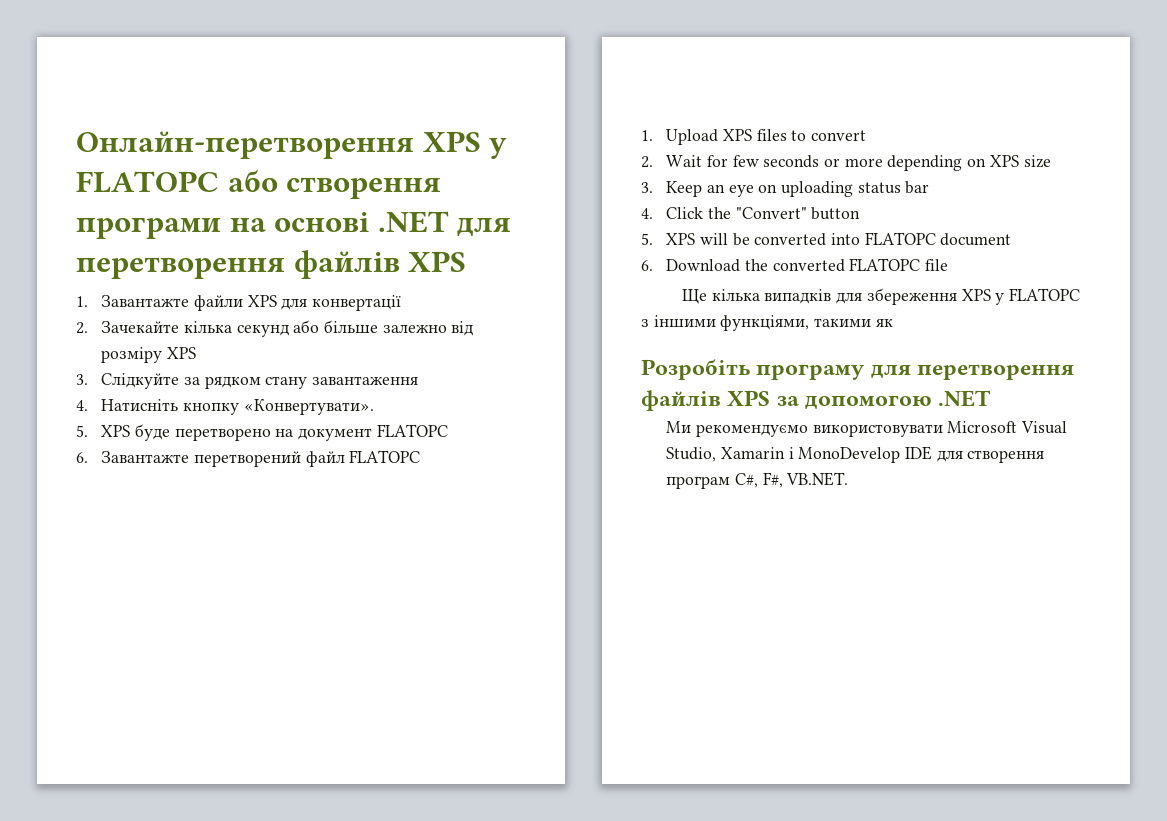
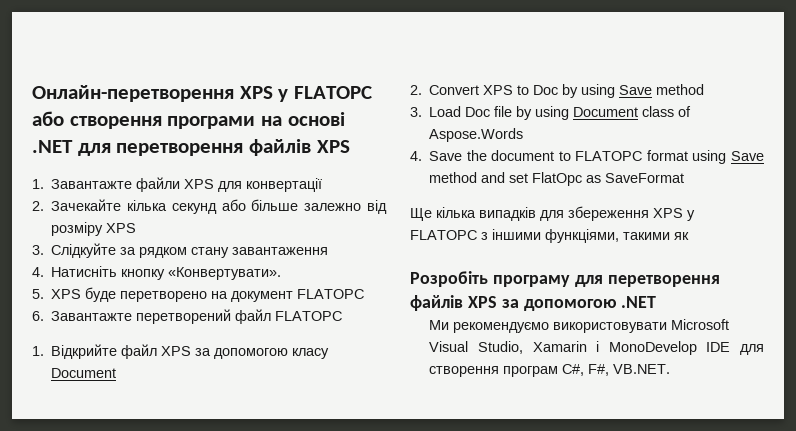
[666,129,867,145] [641,155,1051,171] [641,181,930,197] [641,207,861,220] [641,232,1012,246] [641,258,949,272] Upload XPS files to convert // 2. Wait for few seconds or more depending on XPS size // 3. Keep an eye on uploading status bar // 4. Click the "Convert" button // 5. XPS will be converted into FLATOPC document // 6. Download the converted FLATOPC file -> [51,344,330,359] [51,368,117,378] [410,84,705,98] [410,106,692,120] [429,128,524,142] [410,150,764,164] [429,172,685,186] Відкрийте файл XPS за допомогою класу Document // 2. Convert XPS to Doc by using Save method // 3. Load Doc file by using Document class of Aspose.Words // 4. Save the document to FLATOPC format using Save method and set FlatOpc as SaveFormat

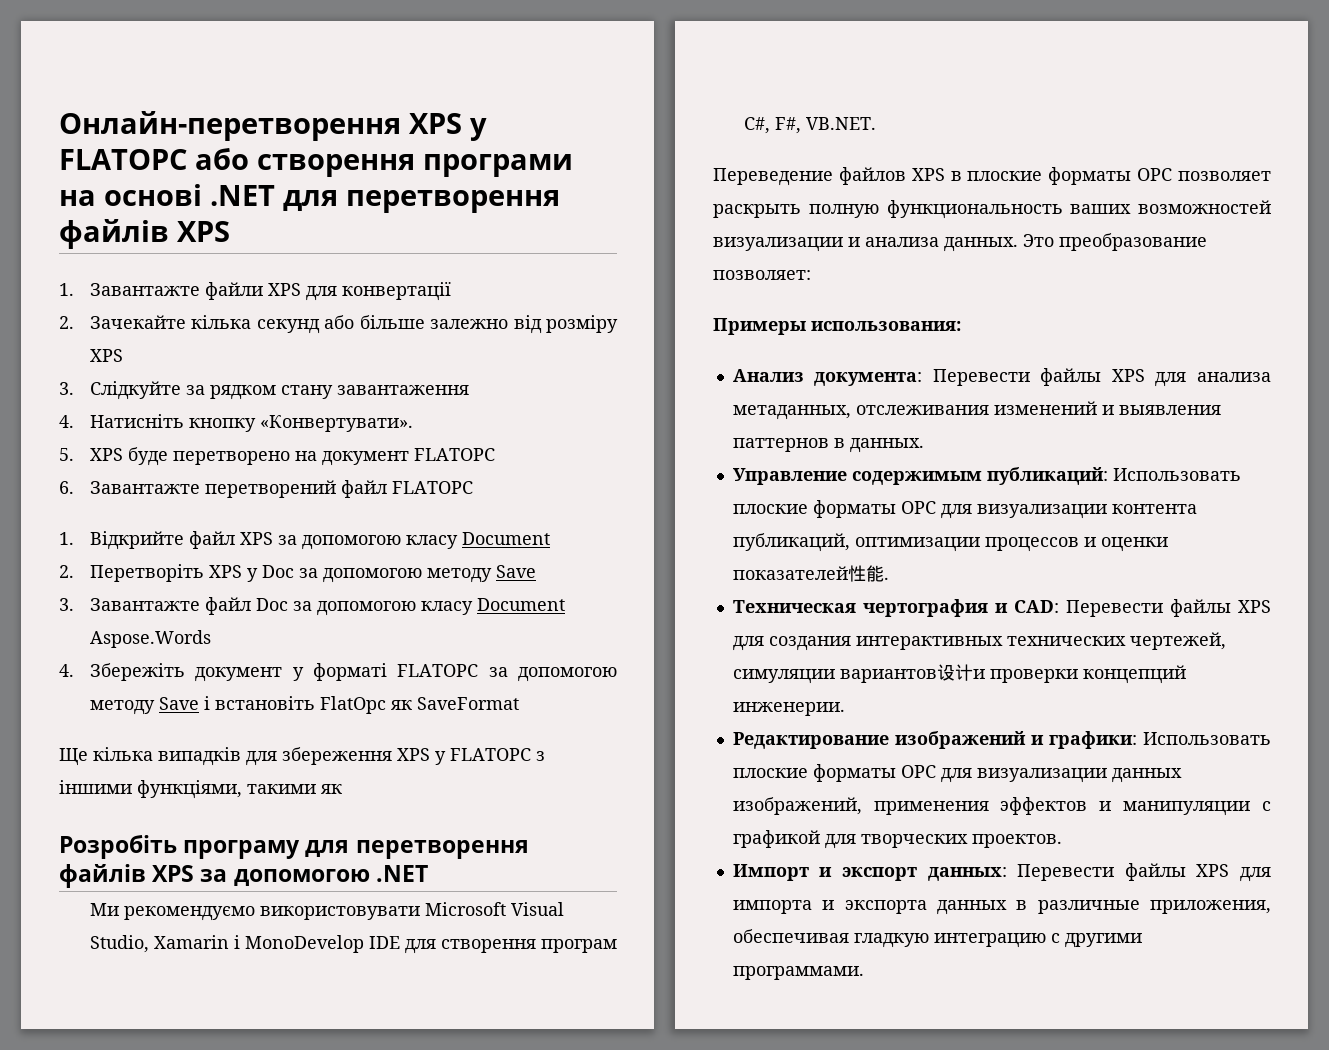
[429,84,705,98] [410,106,692,120] [429,128,524,142] [410,150,764,164] [429,172,602,186] Convert XPS to Doc by using Save method // 3. Load Doc file by using Document class of Aspose.Words // 4. Save the document to FLATOPC format using Save method and set FlatOpc as -> [89,564,536,583] [59,597,565,616] [89,630,211,648] [59,663,617,682] [89,696,412,715] Перетворіть XPS у Doc за допомогою методу Save // 3. Завантажте файл Doc за допомогою класу Document Aspose.Words // 4. Збережіть документ у форматі FLATOPC за допомогою методу Save і встановіть FlatOpc як
(671, 369) none -> [713,167,1271,186] [713,200,1271,219] [713,233,1207,252] [713,270,811,280] [713,318,961,335] [732,368,1271,387] [732,401,1221,420] [732,438,924,453] [732,467,1241,485] [732,500,1197,519] [732,533,1168,552] [732,565,889,582] [732,599,1271,617] [732,632,1226,651] [732,664,1186,684] [732,702,845,716] [732,731,1271,749] [732,764,1182,783] [732,797,1271,816] [732,830,1062,849] [732,863,1271,882] [732,900,1271,915] [732,929,1142,948] [732,966,864,980] // Переведение файлов XPS в плоские форматы OPC позволяет раскрыть полную функциональность ваших возможностей визуализации и анализа данных. Это преобразование позволяет: // Примеры использования: // Анализ документа: Перевести файлы XPS для анализа метаданных, отслеживания изменений и выявления паттернов в данных. // Управление содержимым публикаций: Использовать плоские форматы OPC для визуализации контента публикаций, оптимизации процессов и оценки показателей性能. // Техническая чертография и CAD: Перевести файлы XPS для создания интерактивных технических чертежей, симуляции вариантов设计и проверки концепций инженерии. // Редактирование изображений и графики: Использовать плоские форматы OPC для визуализации данных изображений, применения эффектов и манипуляции с графикой для творческих проектов. // Импорт и экспорт данных: Перевести файлы XPS для импорта и экспорта данных в различные приложения, обеспечивая гладкую интеграцию с другими программами.

